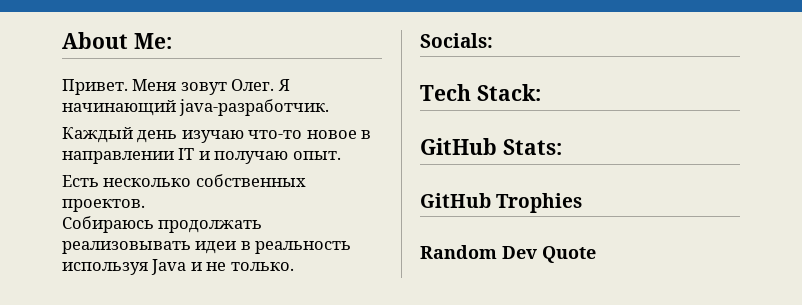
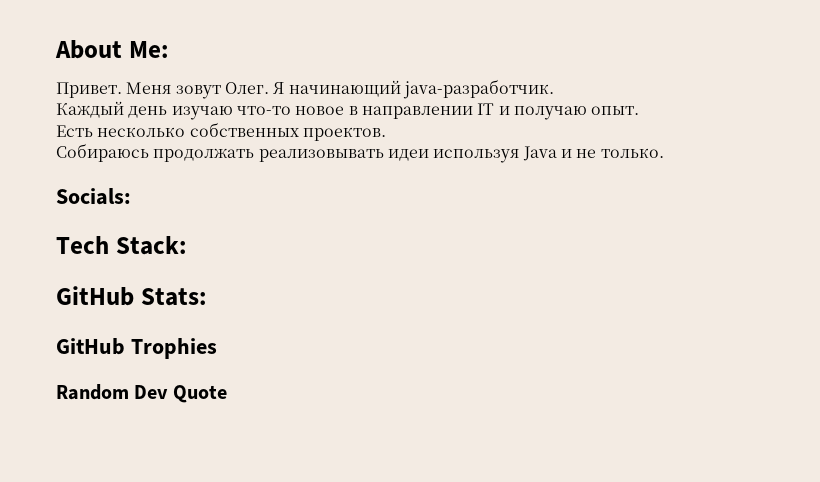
[240,241,352,254] в реальность -> (429, 155) none

